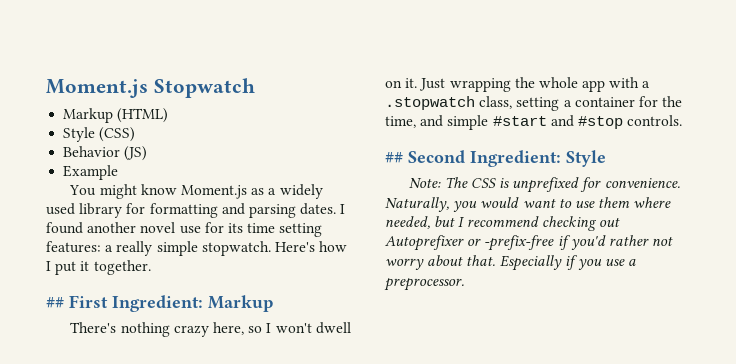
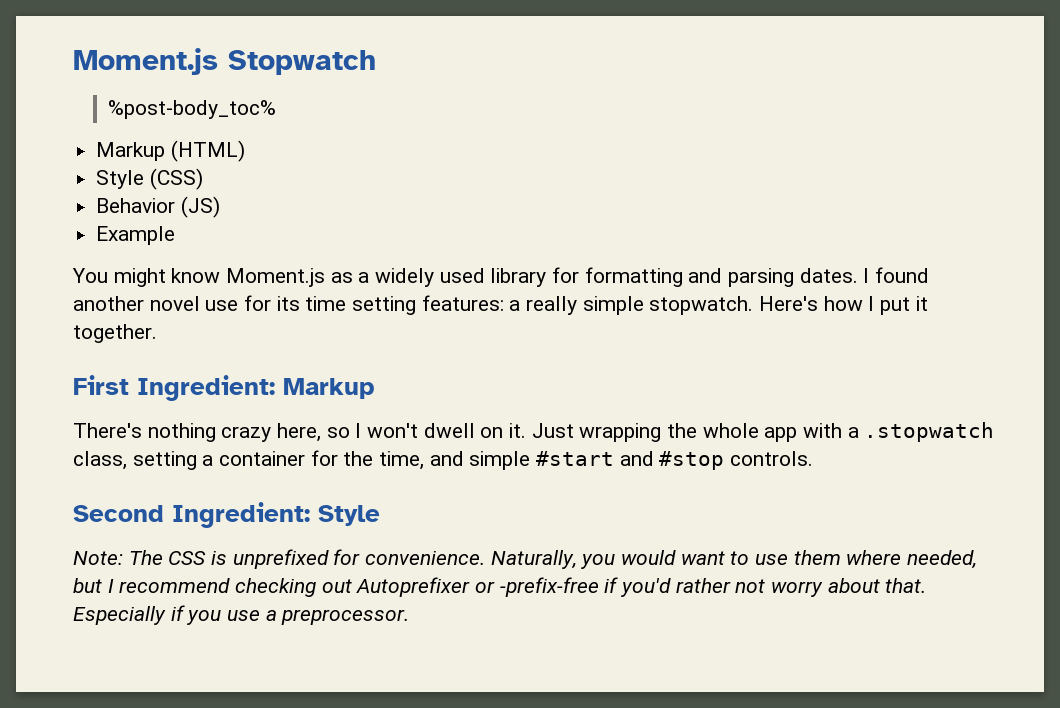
(255, 88) none -> [108,100,277,119] // %post-body_toc%
[46,297,64,308] ## -> (157, 333) none
[385,152,403,163] ## -> (814, 458) none

